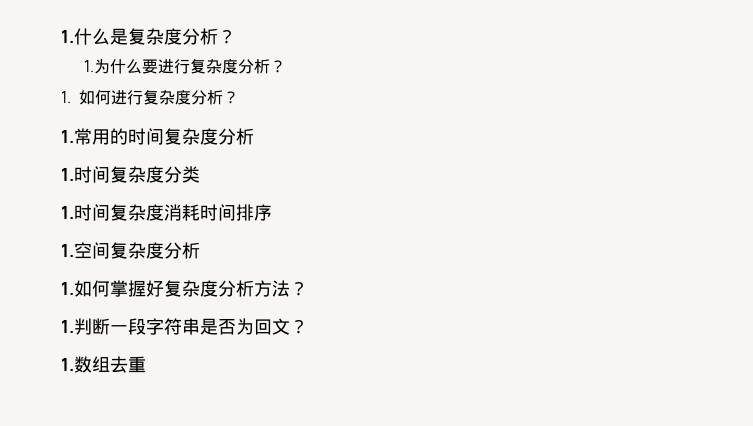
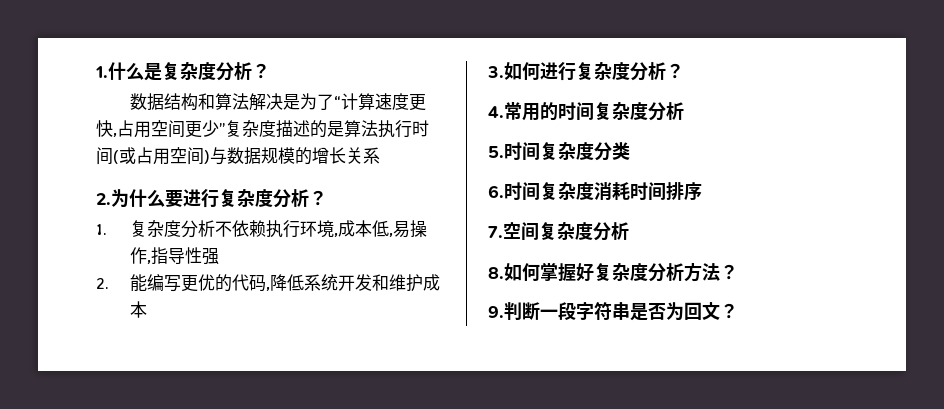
[84,60,95,72] 1. -> [130,93,427,111] [96,120,429,138] [96,147,380,165] [96,193,111,205] 数据结构和算法解决是为了“计算速度更快,占用空间更少”复杂度描述的是算法执行时间(或占用空间)与数据规模的增长关系 // 2.
(71, 97) none -> [129,220,427,238] [129,247,219,265] [96,274,440,292] [129,301,147,318] [487,66,504,78] 复杂度分析不依赖执行环境,成本低,易操作,指导性强 // 2.能编写更优的代码,降低系统开发和维护成本 // 3.
[61,130,74,143] 1. -> [488,106,504,118] 4.
[61,168,74,181] 1. -> [488,146,504,158] 5.
[61,206,74,219] 1. -> [488,185,504,198] 6.
[61,244,74,257] 1. -> [488,226,503,238] 7.
[61,282,74,295] 1. -> [488,267,504,279] 8.
[61,320,74,333] 1. -> [488,306,504,318] 9.
[61,356,146,373] // 1.数组去重 -> (738, 311) none

